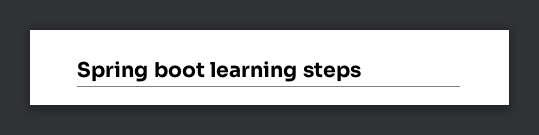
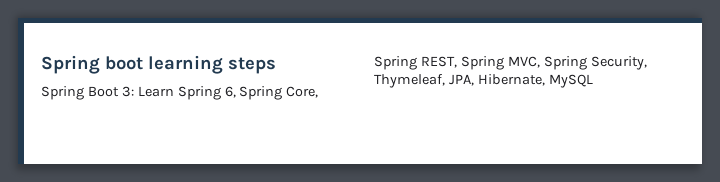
(361, 72) none -> [41,86,319,100] [374,56,647,70] [374,74,593,88] // Spring Boot 3: Learn Spring 6, Spring Core, Spring REST, Spring MVC, Spring Security, Thymeleaf, JPA, Hibernate, MySQL

